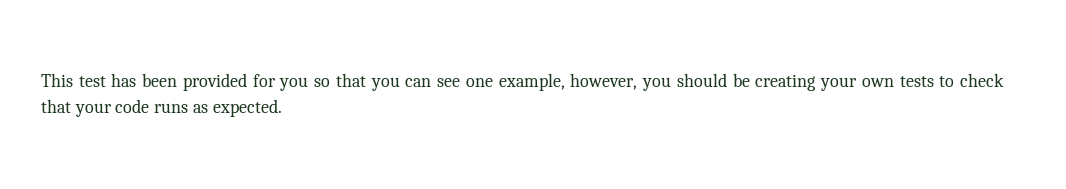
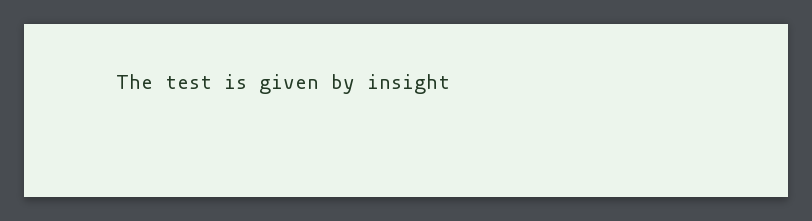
[41,73,1005,91] [41,99,282,117] This test has been provided for you so that you can see one example, however, you should be creating your own tests to check that your code runs as expected. -> [116,74,450,94] The test is given by insight

